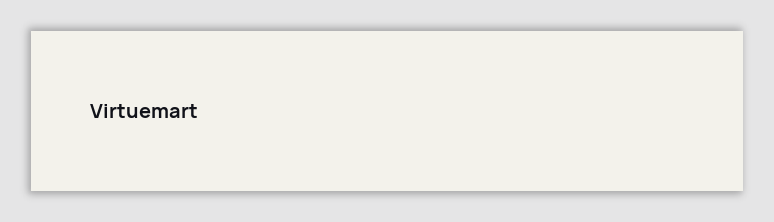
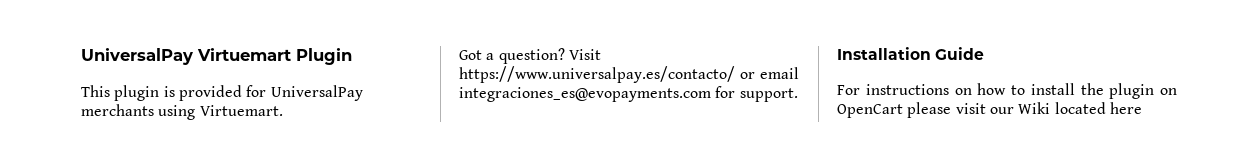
[90,104,198,118] Virtuemart -> [81,48,352,65] [81,85,363,101] [81,104,283,120] [459,48,601,64] [459,66,799,83] [459,86,798,102] [837,47,985,60] [837,83,1177,99] [837,102,1142,118] UniversalPay Virtuemart Plugin // This plugin is provided for UniversalPay merchants using Virtuemart. // Got a question? Visit https://www.universalpay.es/contacto/ or email integraciones_es@evopayments.com for support. // Installation Guide // For instructions on how to install the plugin on OpenCart please visit our Wiki located here

